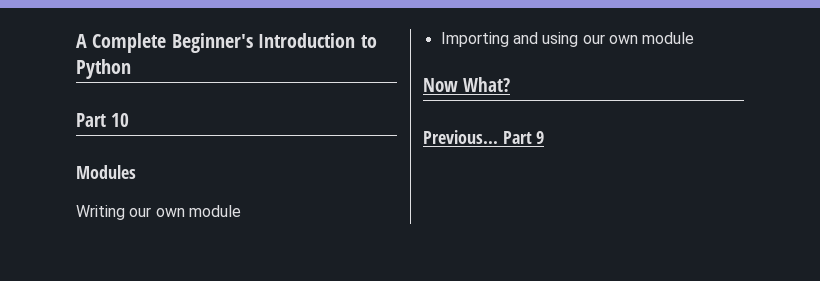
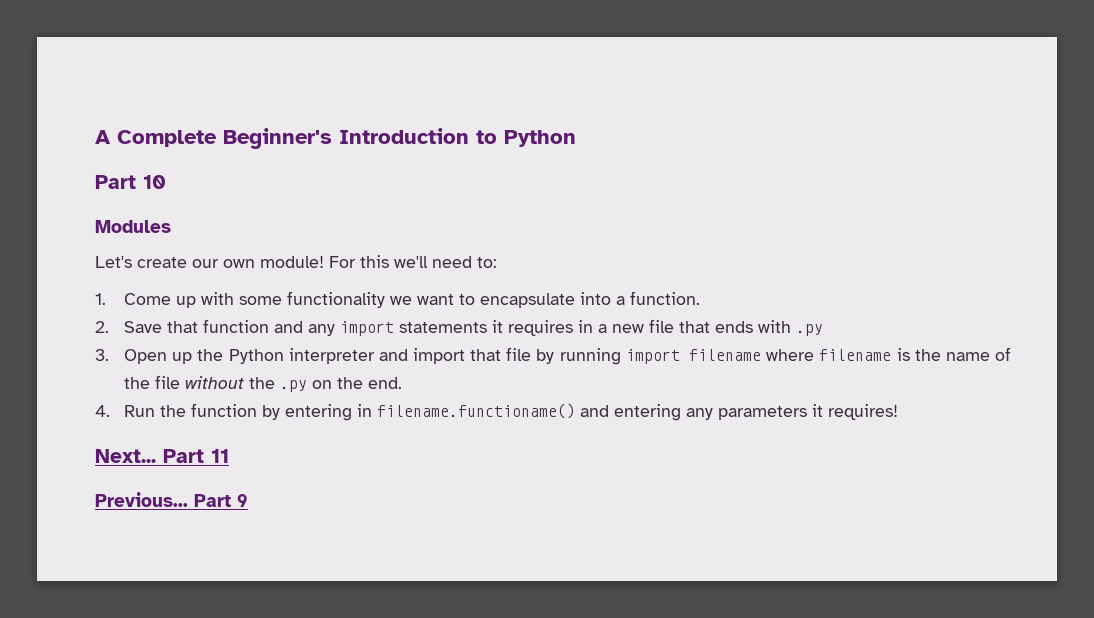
[76,205,241,220] [440,32,695,47] [423,77,510,92] Writing our own module // Importing and using our own module // Now What? -> [95,255,497,268] [95,291,701,308] [95,319,824,336] [95,347,1012,365] [124,375,403,392] [95,403,899,421] [95,449,229,463] Let's create our own module! For this we'll need to: // 1. Come up with some functionality we want to encapsulate into a function. // 2. Save that function and any import statements it requires in a new file that ends with .py // 3. Open up the Python interpreter and import that file by running import filename where filename is the name of the file without the .py on the end. // 4. Run the function by entering in filename.functioname() and entering any parameters it requires! // Next... Part 11

